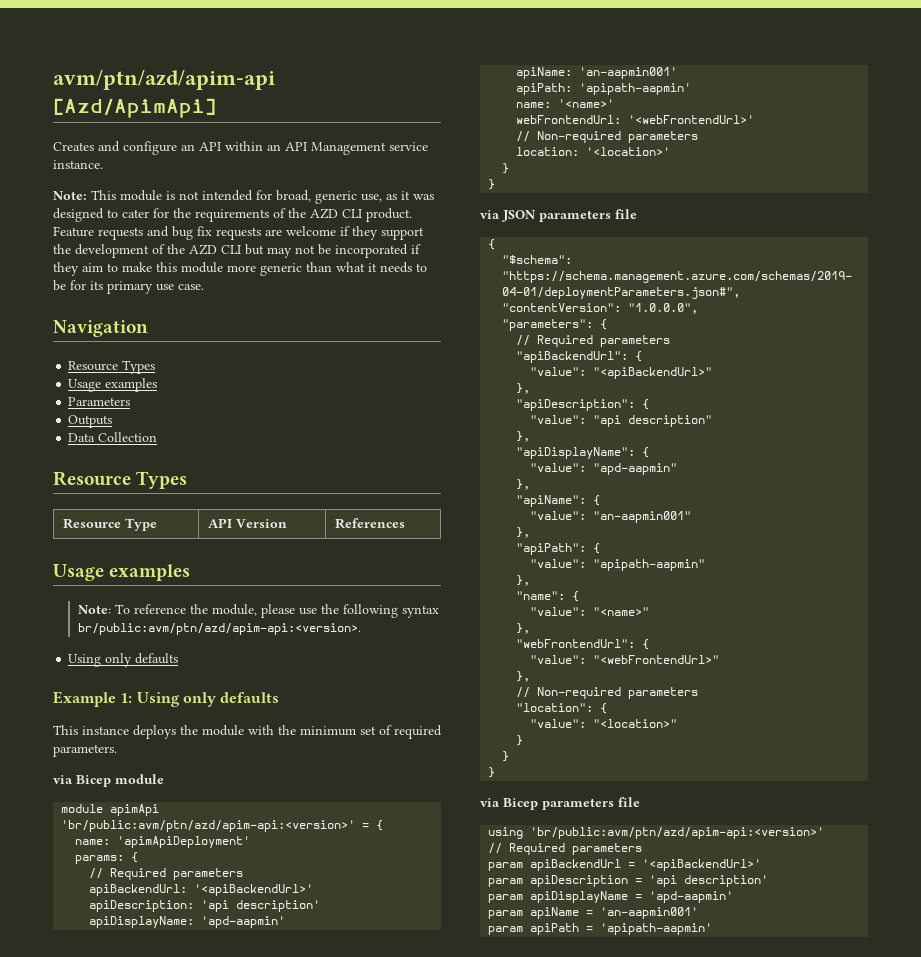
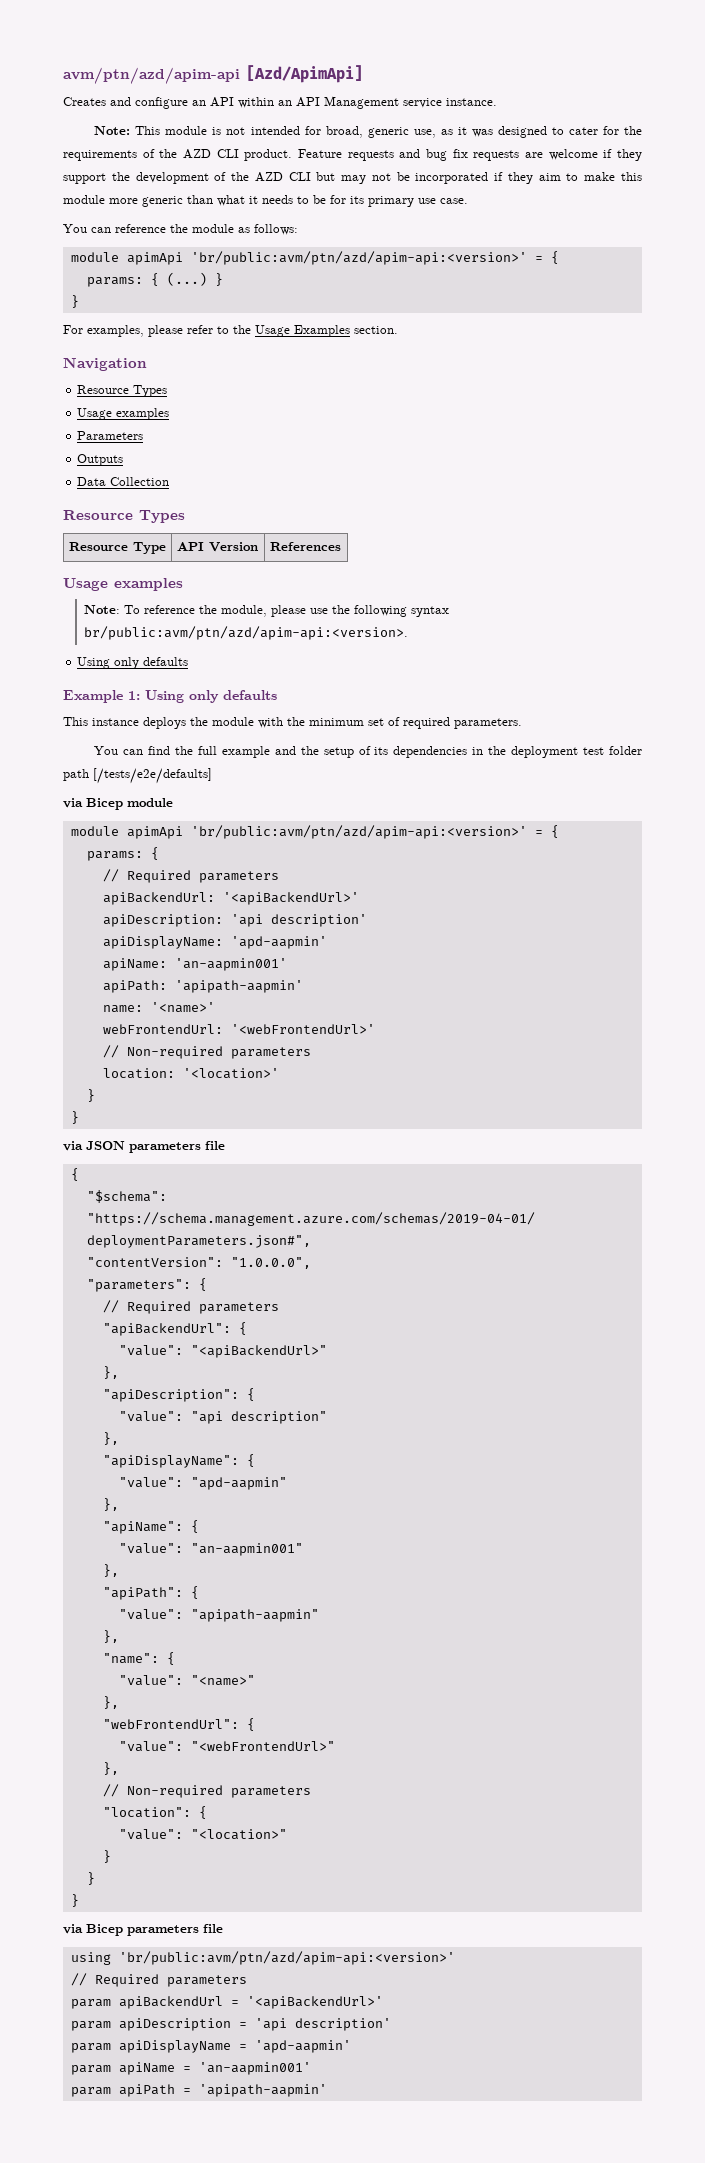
(204, 287) none -> [63,224,298,235] [70,251,559,265] [86,272,223,287] [70,295,79,308] [63,325,398,337] // You can reference the module as follows: // module apimApi 'br/public:avm/ptn/azd/apim-api:<version>' = { // params: { (...) } // } // For examples, please refer to the Usage Examples section.
(117, 750) none -> [94,746,642,758] [63,768,212,784] // You can find the full example and the setup of its dependencies in the deployment test folder path [/tests/e2e/defaults]
[75,836,251,848] // name: 'apimApiDeployment' -> (559, 831) none

